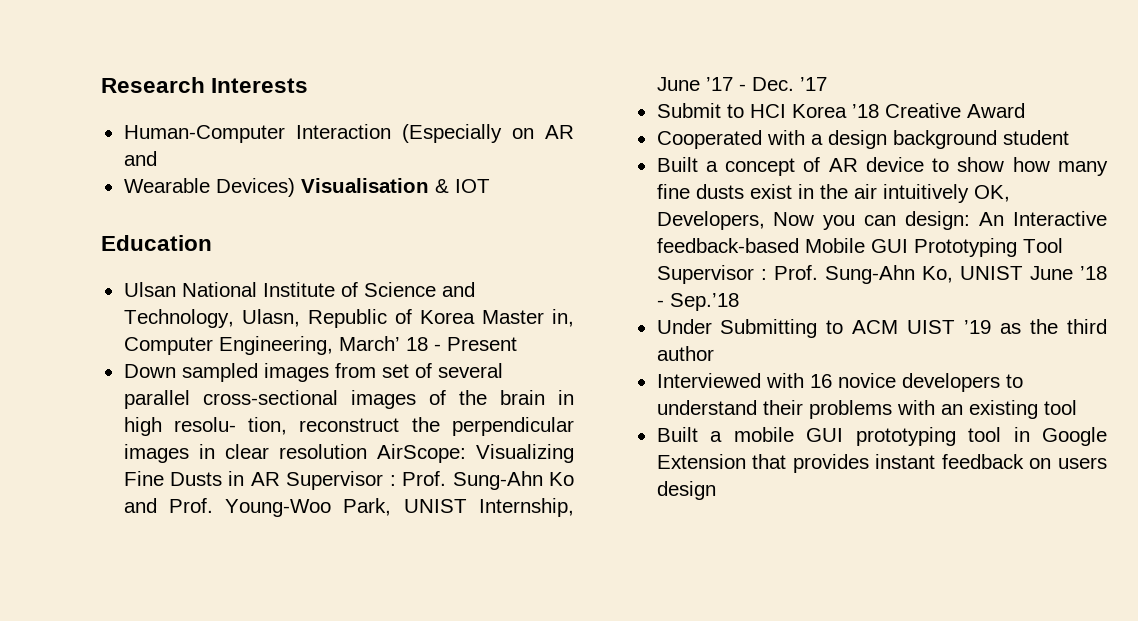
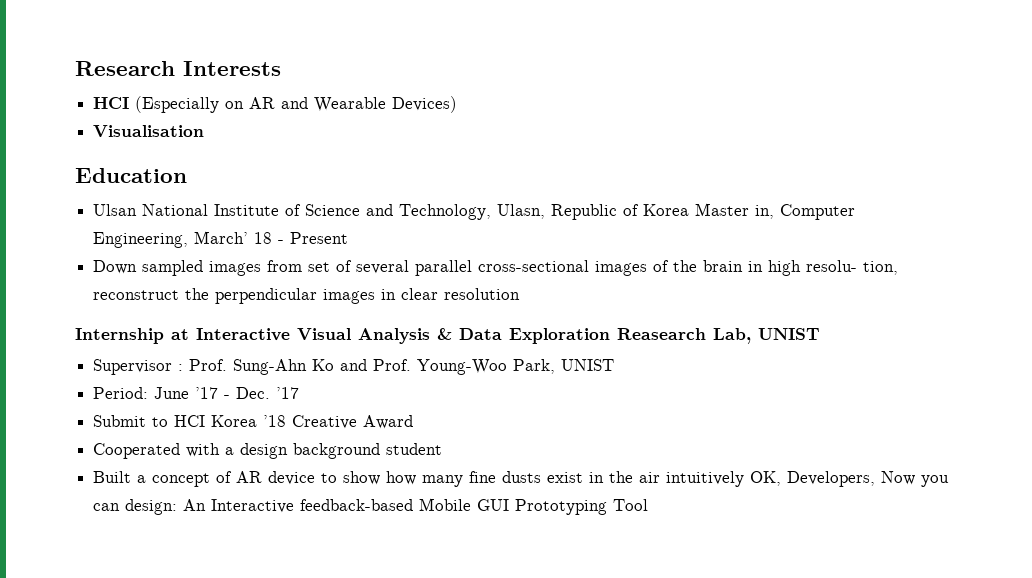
[123,124,391,143] Human-Computer Interaction -> [93,97,130,109] HCI
(157, 158) // -> (309, 103) none
(295, 187) none -> (458, 104) //
[434,179,490,193] & IOT -> (205, 131) none
[376,444,574,463] [123,471,280,486] AirScope: Visualizing Fine Dusts in AR -> [75,328,820,344] // Internship at Interactive Visual Analysis & Data Exploration Reasearch Lab, UNIST //
[479,498,574,517] Internship, -> [93,387,149,399] // Period:
[656,265,1107,284] [656,293,739,311] [656,319,1107,338] [656,346,714,361] [656,373,1023,392] [656,400,1077,419] [656,427,1107,446] [656,454,1107,473] [656,481,716,500] Supervisor : Prof. Sung-Ahn Ko, UNIST June ’18 - Sep.’18 // Under Submitting to ACM UIST ’19 as the third author // Interviewed with 16 novice developers to understand their problems with an existing tool // Built a mobile GUI prototyping tool in Google Extension that provides instant feedback on users design -> (649, 505) none

